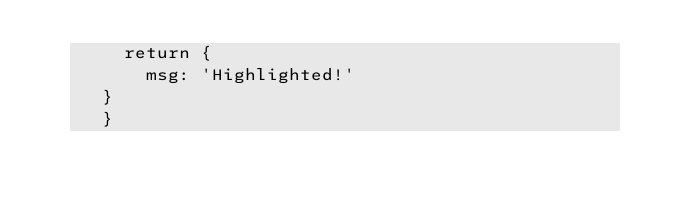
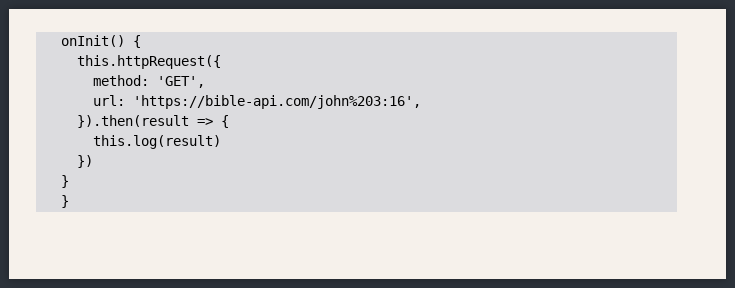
[123,45,212,61] [145,68,355,84] return { // msg: 'Highlighted!' -> [60,35,141,48] [76,55,221,69] [92,75,205,88] [92,95,421,109] [76,115,229,128] [92,135,221,149] [76,155,93,168] onInit() { // this.httpRequest({ // method: 'GET', // url: 'https://bible-api.com/john%203:16', // }).then(result => { // this.log(result) // })

